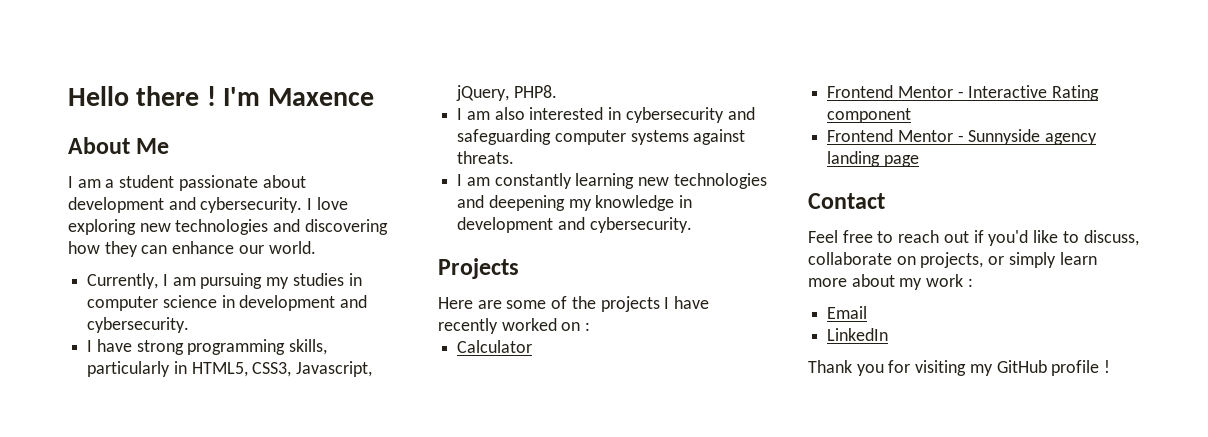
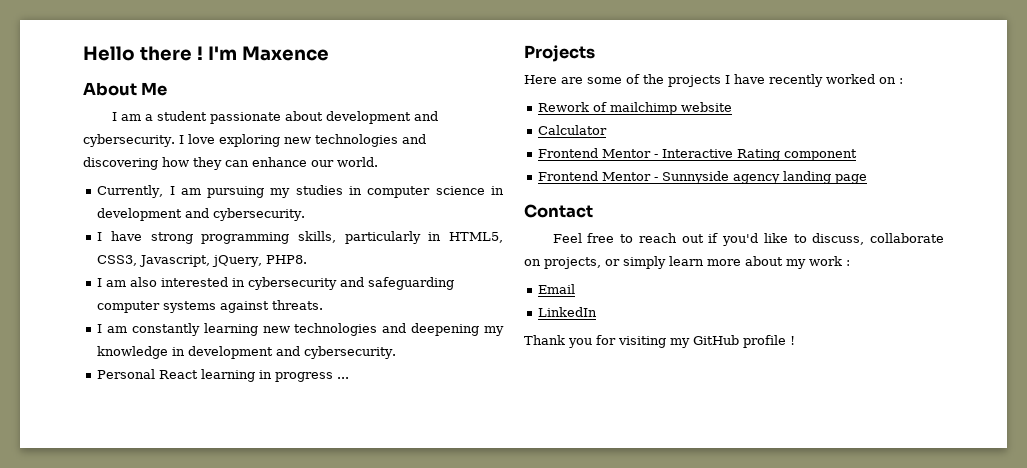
(692, 225) none -> [97,369,350,382] // Personal React learning in progress ...
(591, 326) none -> [538,102,733,115] // Rework of mailchimp website

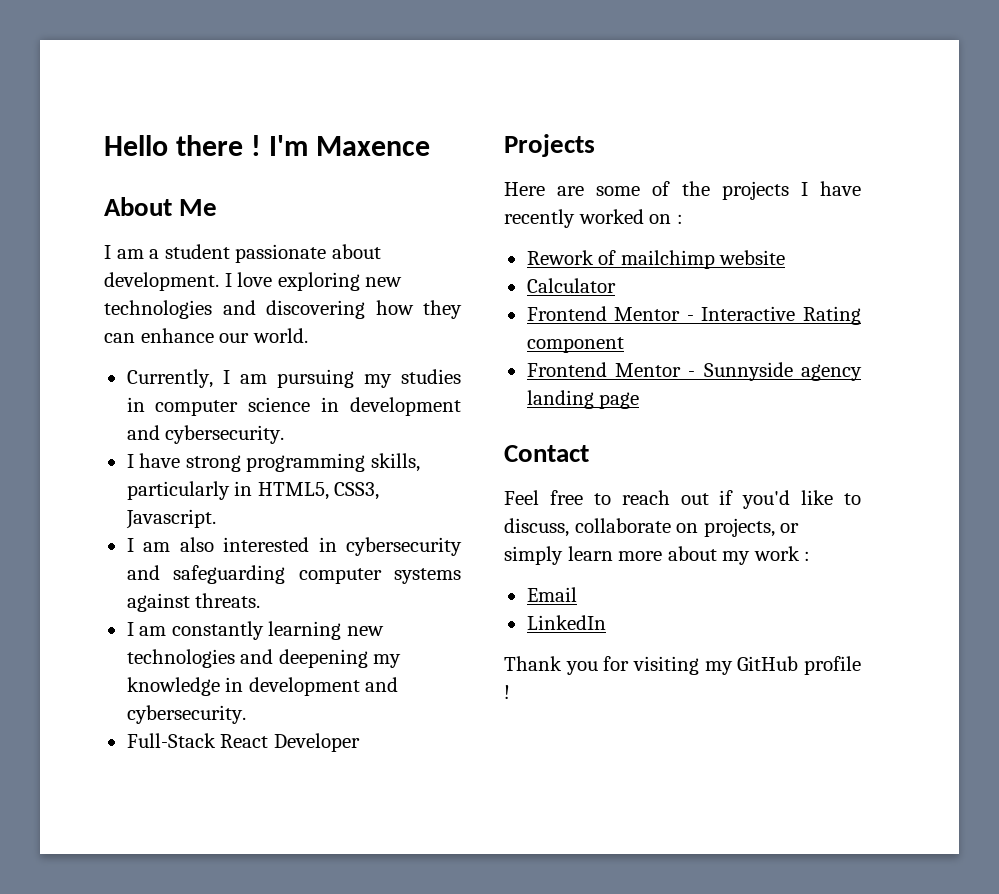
[325,111,438,124] [83,134,175,147] development and cybersecurity. -> [104,272,219,291] development.
[139,255,308,267] Javascript, jQuery, PHP8. -> [125,509,216,529] Javascript.
[97,369,350,382] Personal React learning in progress ... -> [126,733,360,752] Full-Stack React Developer

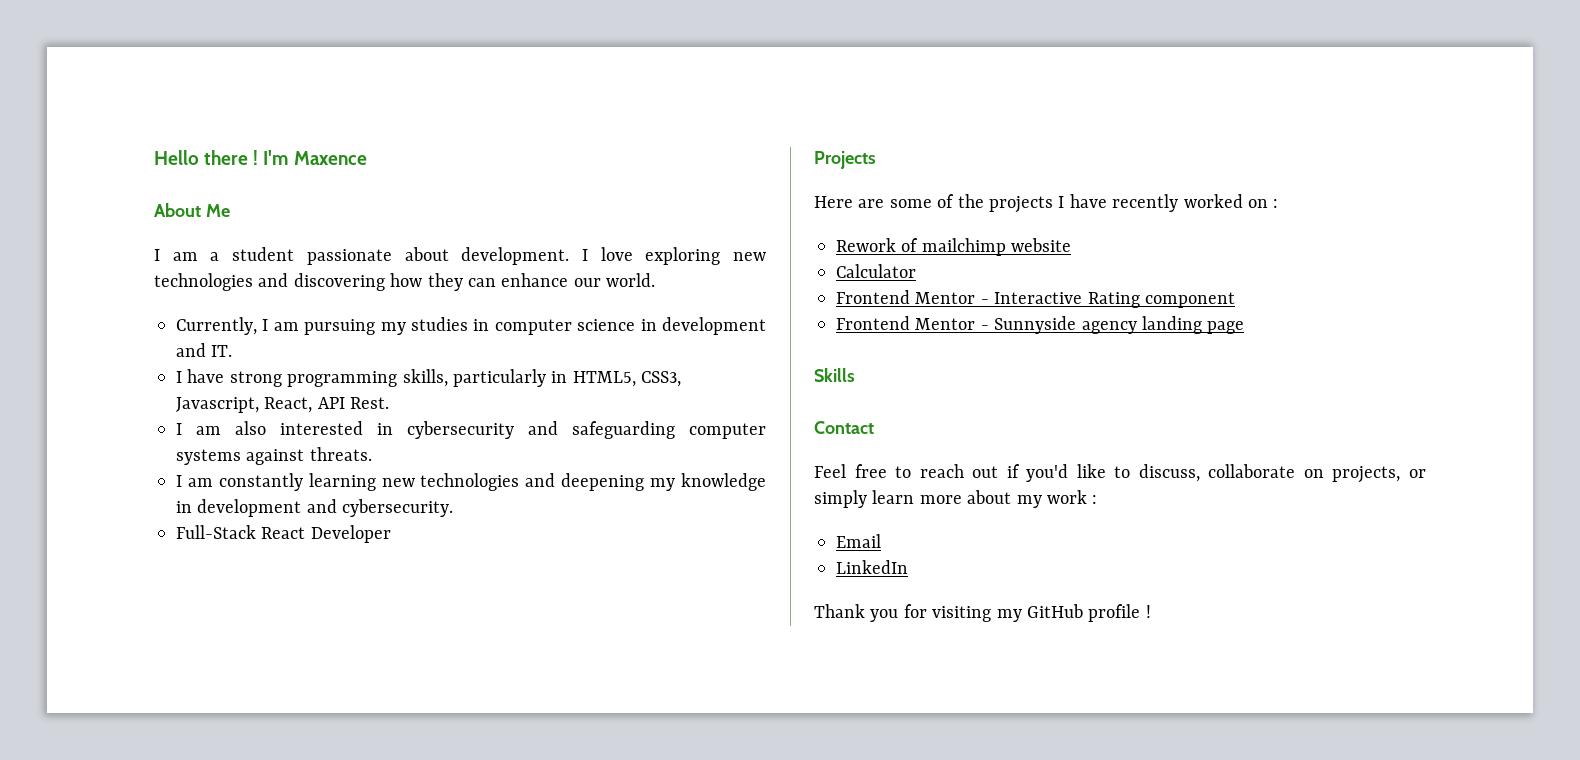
[165,425,285,444] cybersecurity. -> [211,345,233,357] IT.
[125,509,216,529] Javascript. -> [176,397,390,413] Javascript, React, API Rest.
(640, 400) none -> [814,368,855,382] // Skills

